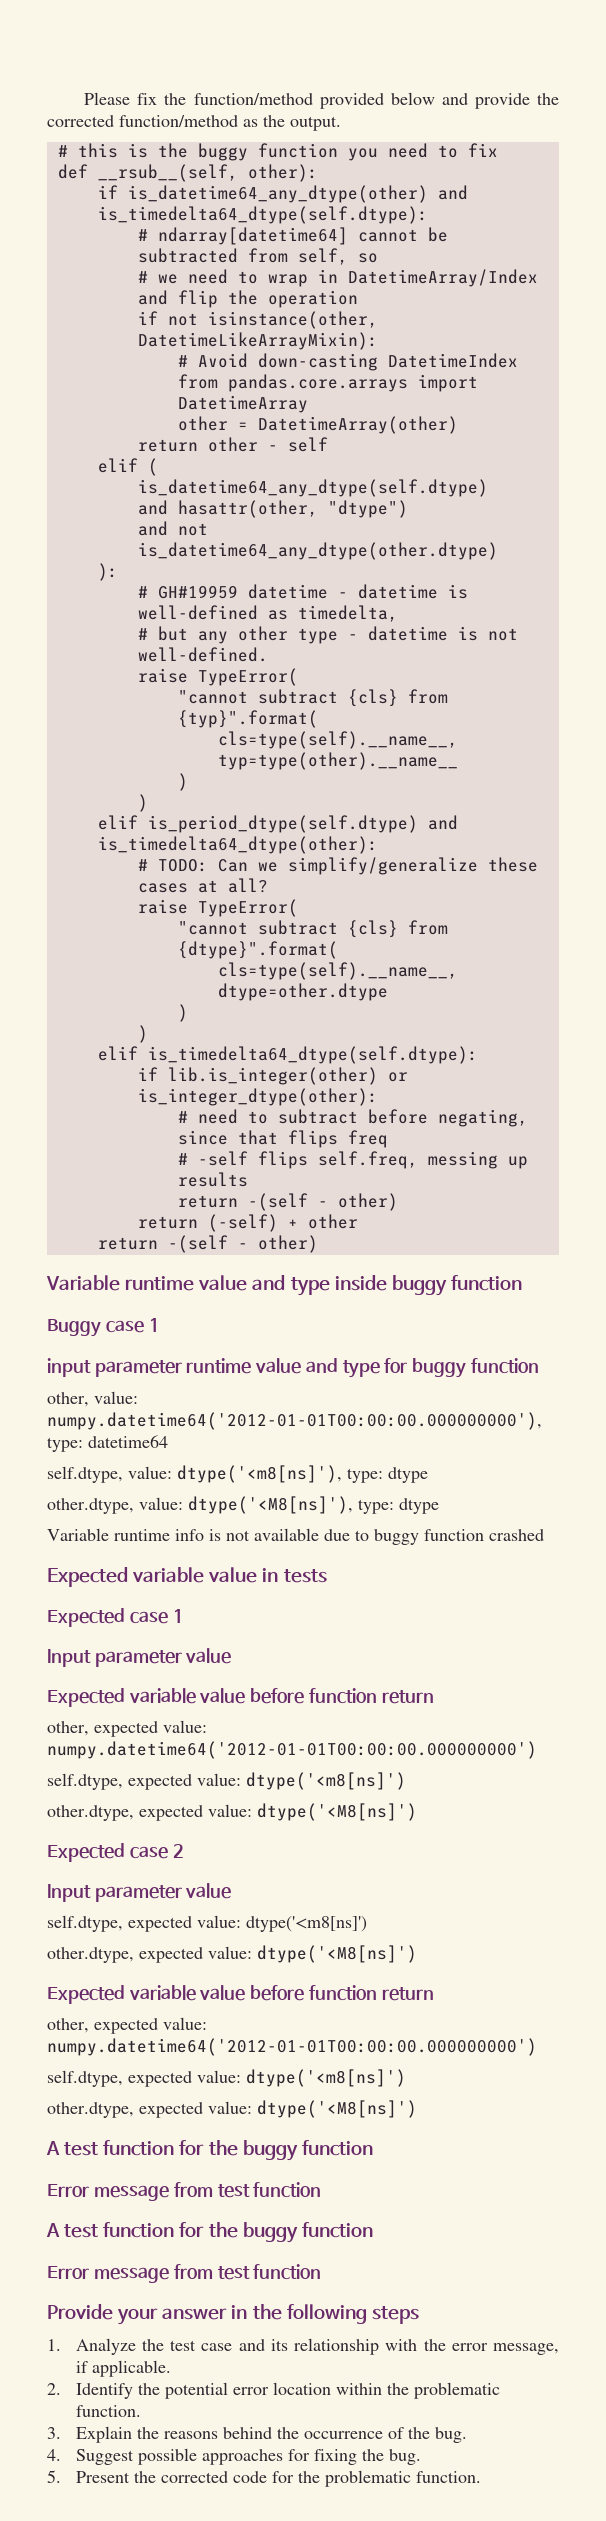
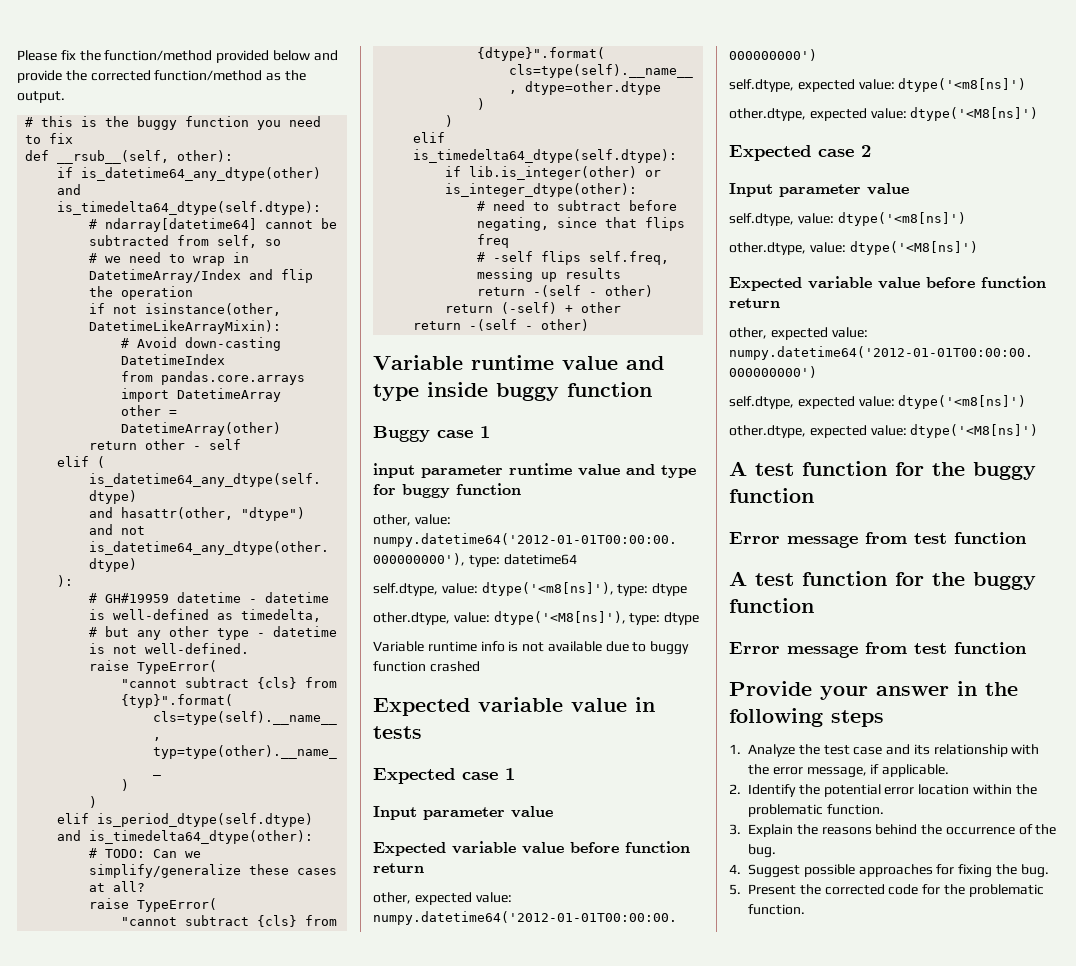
[128,1915,367,1932] [47,1947,203,1963] expected value: dtype('<m8[ns]') // other.dtype, expected -> [797,212,966,226] [729,242,806,255] value: dtype('<m8[ns]') // other.dtype,

